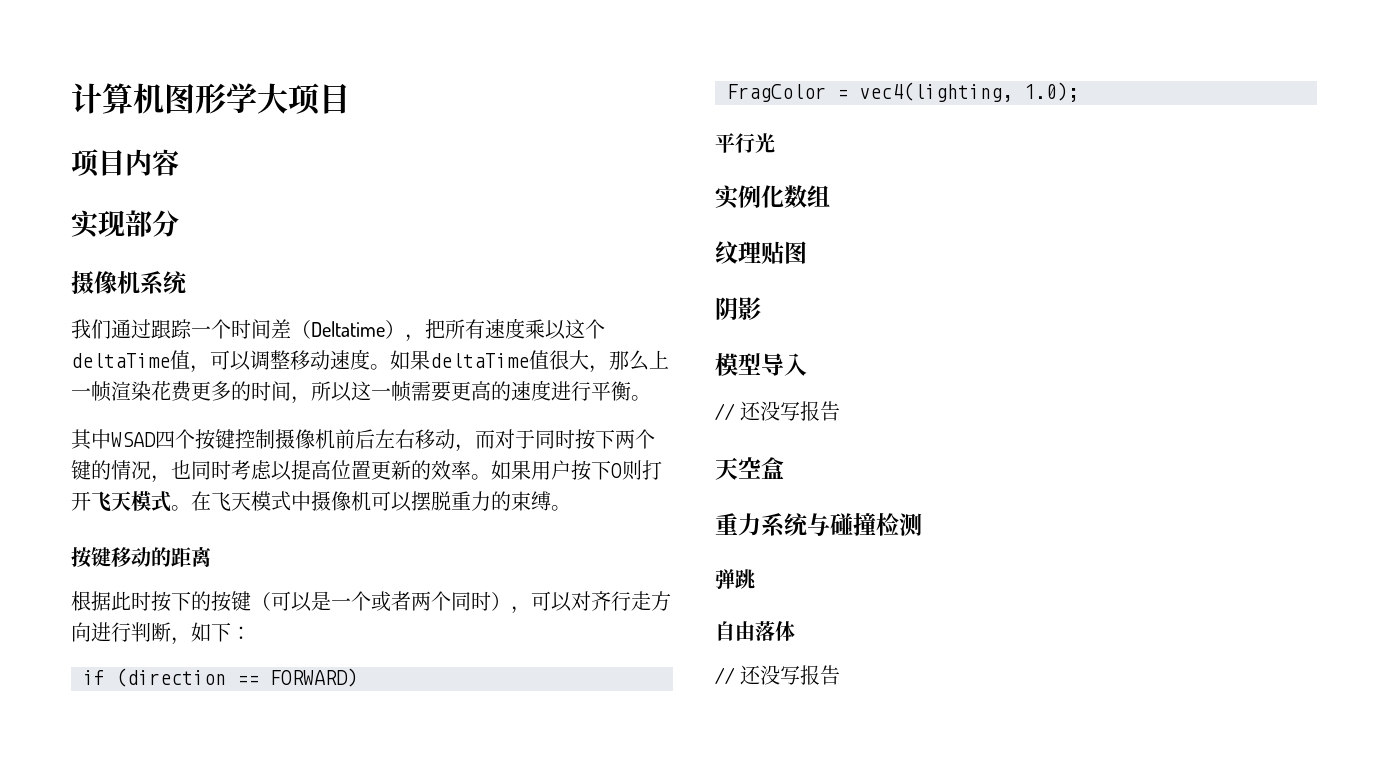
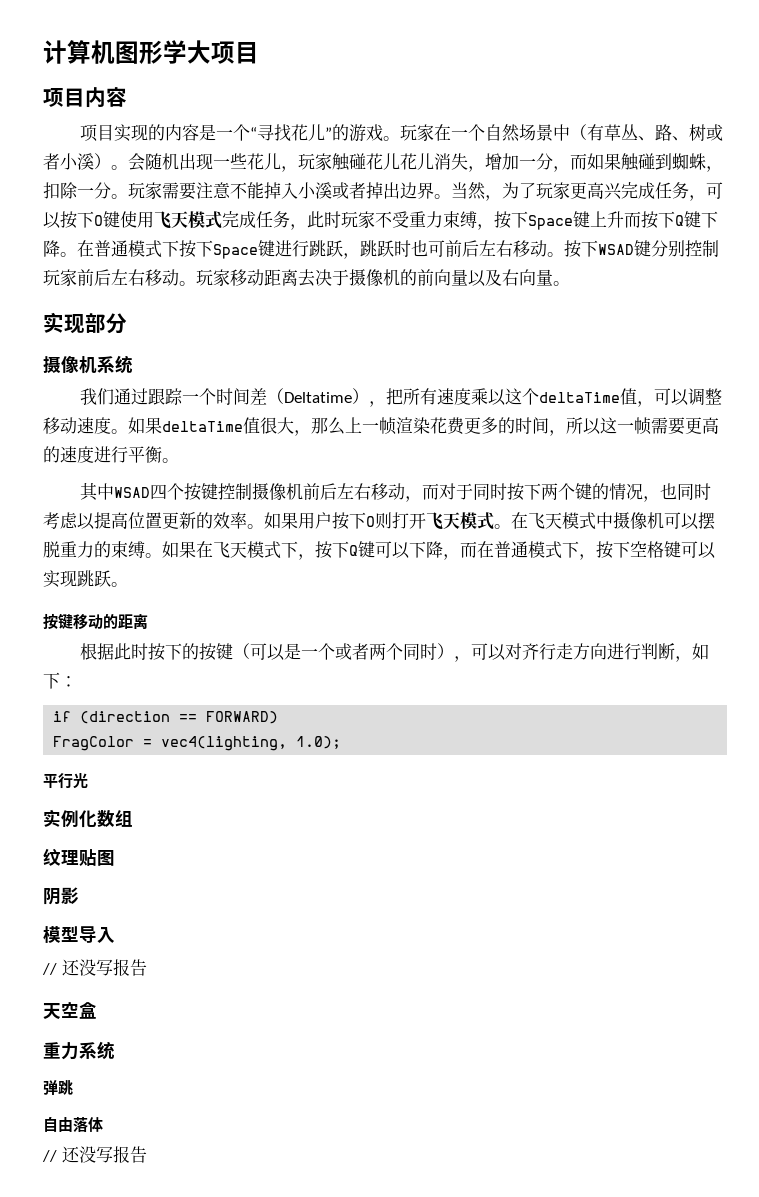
(179, 162) none -> [80,124,724,142] [43,153,723,172] [43,182,723,201] [43,211,718,230] [43,240,719,259] [43,269,570,287] // 项目实现的内容是一个“寻找花儿”的游戏。玩家在一个自然场景中（有草丛、路、树或者小溪）。会随机出现一些花儿，玩家触碰花儿花儿消失，增加一分，而如果触碰到蜘蛛，扣除一分。玩家需要注意不能掉入小溪或者掉出边界。当然，为了玩家更高兴完成任务，可以按下O键使用飞天模式完成任务，此时玩家不受重力束缚，按下Space键上升而按下Q键下降。在普通模式下按下Space键进行跳跃，跳跃时也可前后左右移动。按下WSAD键分别控制玩家前后左右移动。玩家移动距离去决于摄像机的前向量以及右向量。
(571, 508) none -> [162,541,716,560] [43,570,128,588] 如果在飞天模式下，按下Q键可以下降，而在普通模式下，按下空格键可以实现跳跃。
[807,513,922,536] 与碰撞检测 -> (115, 1050) none

